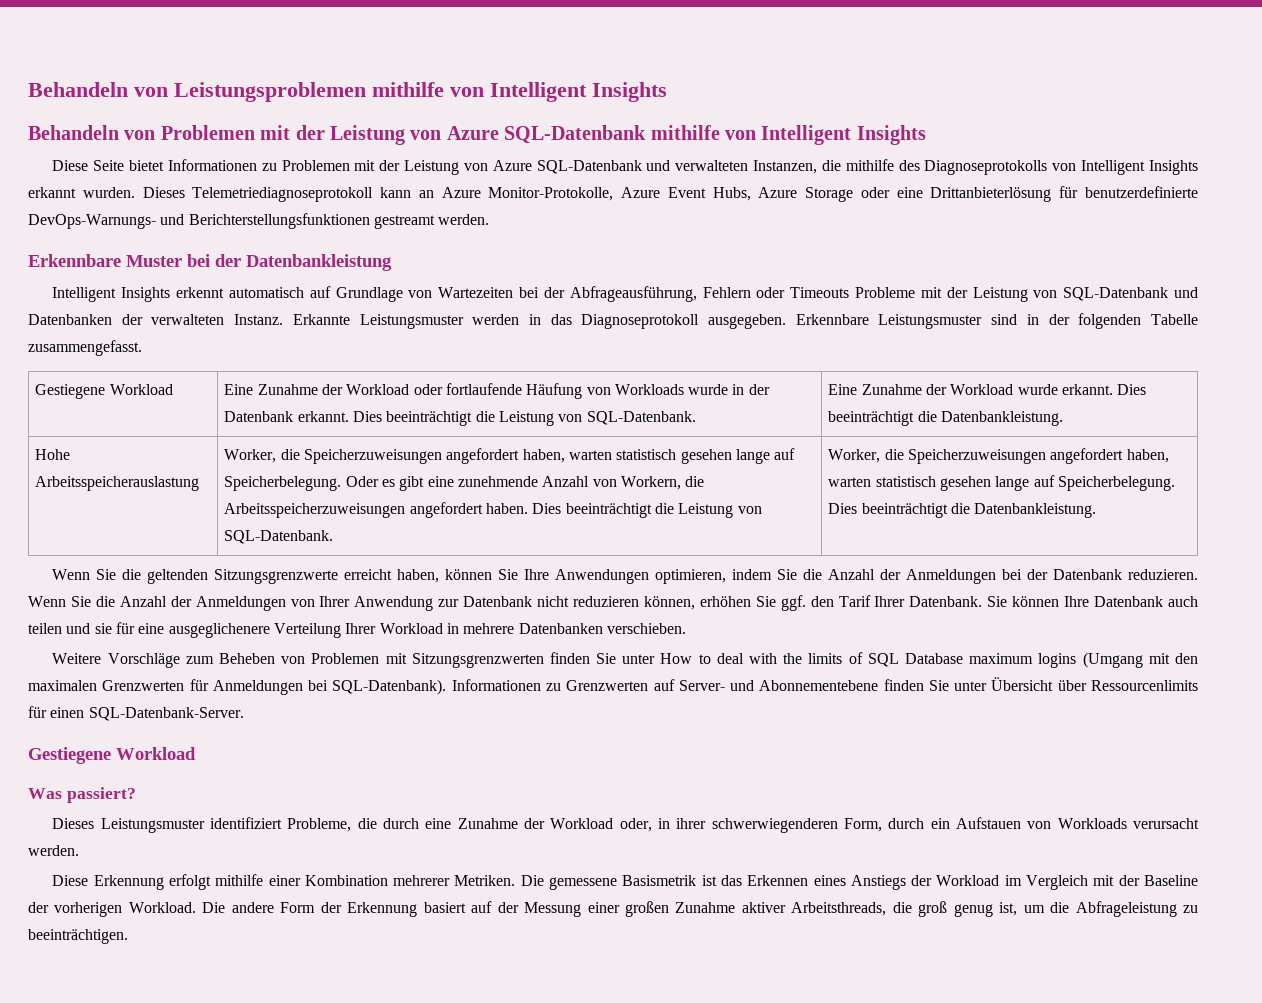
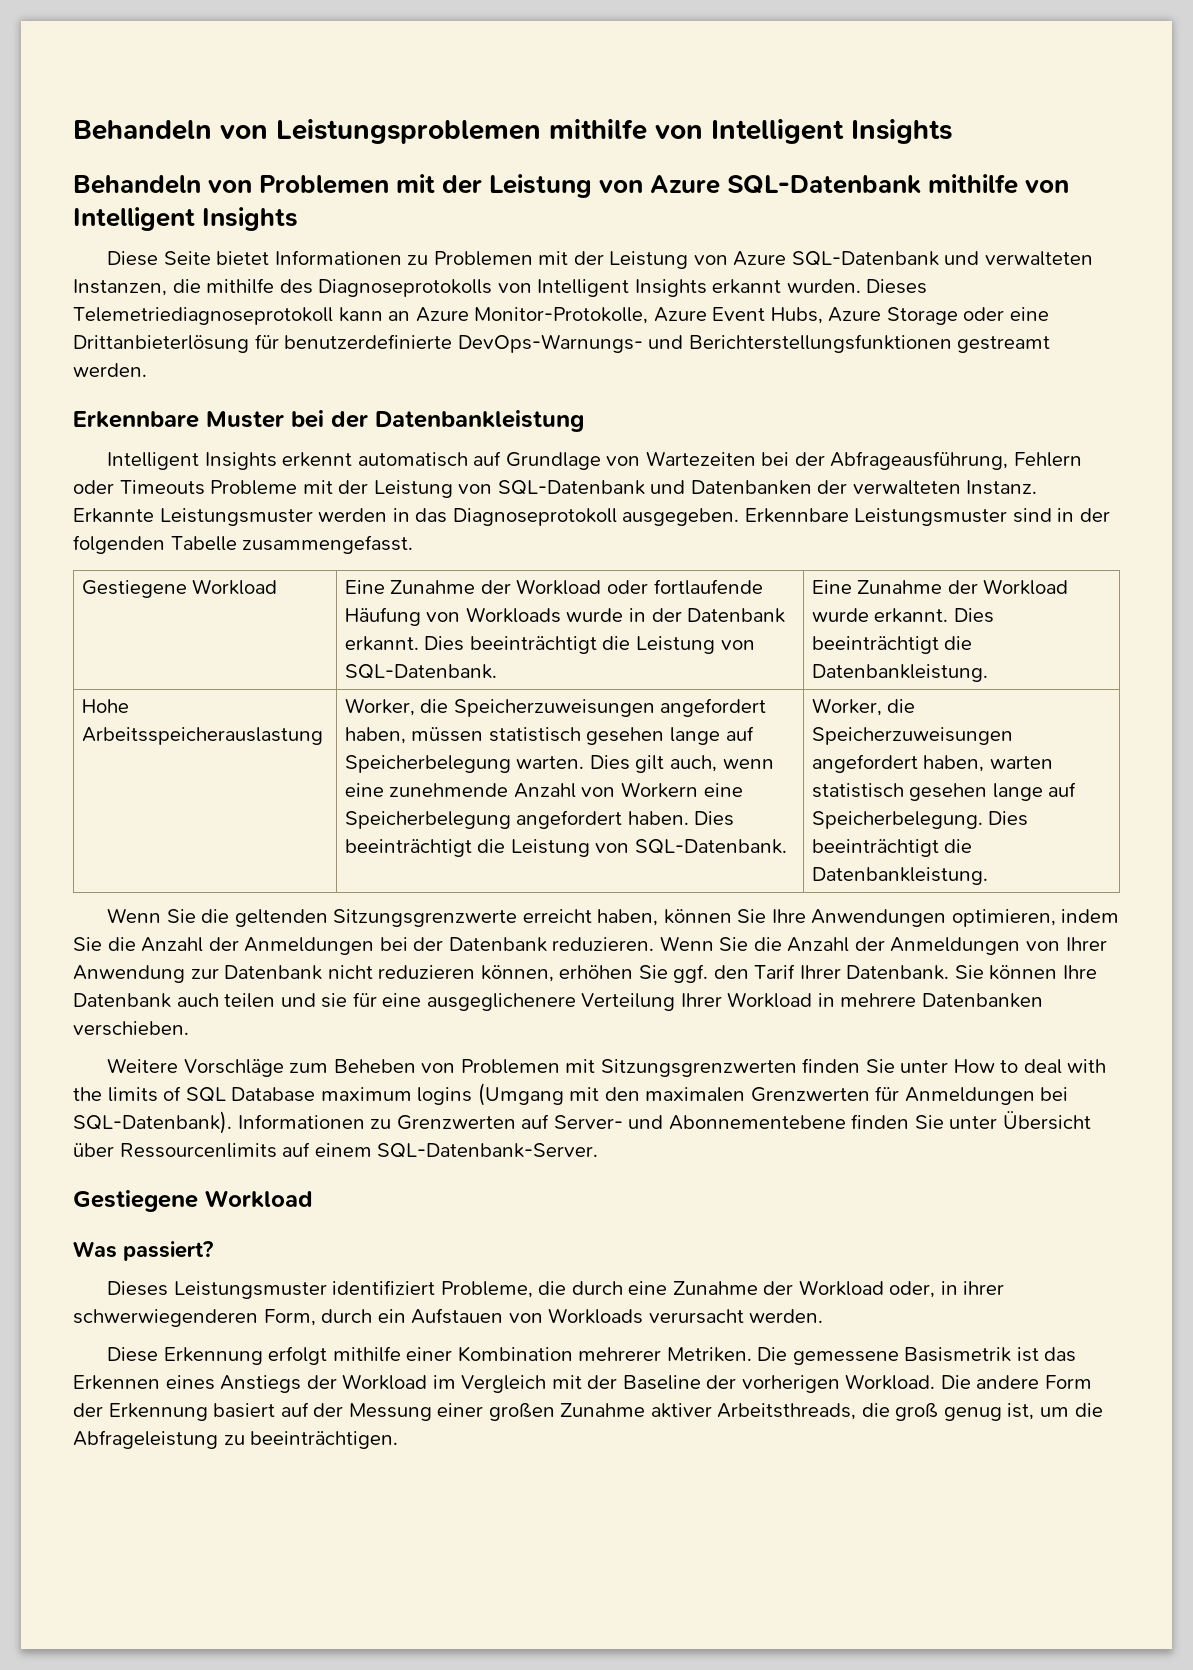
[568,448,796,464] [224,476,425,491] warten statistisch gesehen lange auf Speicherbelegung. Oder es gibt -> [411,726,754,745] [344,755,774,773] müssen statistisch gesehen lange auf Speicherbelegung warten. Dies gilt auch, wenn
[620,476,705,490] [224,503,406,518] Workern, die Arbeitsspeicherzuweisungen -> [620,782,743,798] [344,811,511,829] Workern eine Speicherbelegung
[28,706,85,718] für einen -> [282,1142,372,1157] auf einem

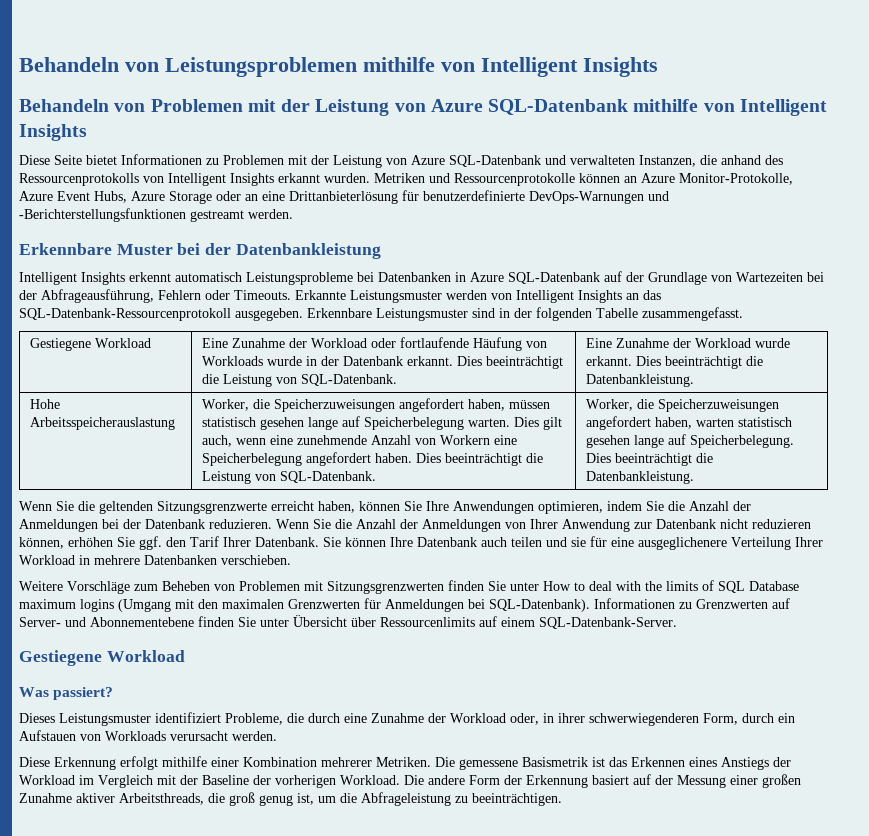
[206,278,493,297] mithilfe des Diagnoseprotokolls -> [721,155,783,165] [19,173,139,186] anhand des Ressourcenprotokolls
[866,279,928,294] [73,307,383,325] Dieses Telemetriediagnoseprotokoll kann -> [374,173,620,186] Metriken und Ressourcenprotokolle können
(1005, 314) none -> [245,194,258,201] an
[457,334,952,353] DevOps-Warnungs- und Berichterstellungsfunktionen -> [529,191,669,204] [19,208,186,222] DevOps-Warnungen und -Berichterstellungsfunktionen
[473,451,502,466] auf -> [246,271,644,285] Leistungsprobleme bei Datenbanken in Azure SQL-Datenbank auf der
[119,480,1038,498] [73,508,617,526] Timeouts Probleme mit der Leistung von SQL-Datenbank und Datenbanken der verwalteten Instanz. Erkannte Leistungsmuster werden in das Diagnoseprotokoll -> [234,290,661,303] [19,308,231,321] Timeouts. Erkannte Leistungsmuster werden von Intelligent Insights an das SQL-Datenbank-Ressourcenprotokoll

